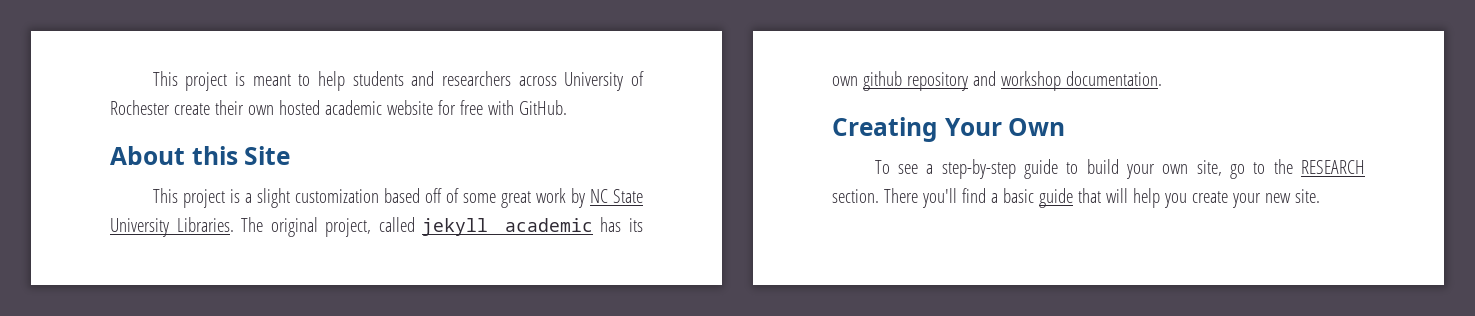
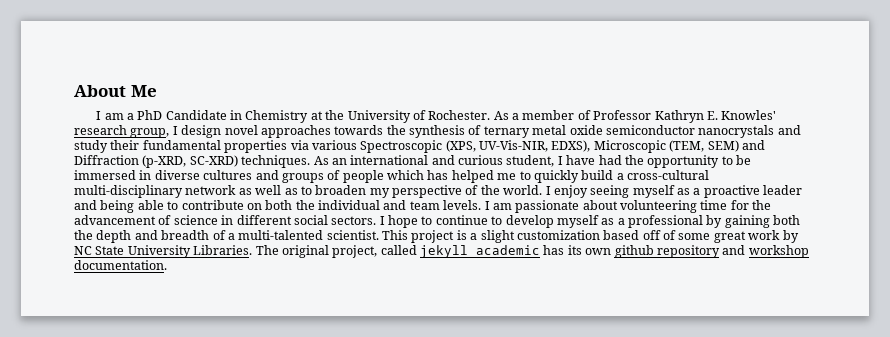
[152,71,644,91] [110,100,567,115] [110,146,291,165] This project is meant to help students and researchers across University of Rochester create their own hosted academic website for free with GitHub. // About this Site // -> [74,85,157,97] [96,110,777,123] [74,125,801,138] [74,140,765,153] [74,155,751,168] [74,170,709,183] [74,185,803,198] [74,200,772,213] [74,215,801,228] [74,230,379,243] About Me // I am a PhD Candidate in Chemistry at the University of Rochester. As a member of Professor Kathryn E. Knowles' research group, I design novel approaches towards the synthesis of ternary metal oxide semiconductor nanocrystals and study their fundamental properties via various Spectroscopic (XPS, UV-Vis-NIR, EDXS), Microscopic (TEM, SEM) and Diffraction (p-XRD, SC-XRD) techniques. As an international and curious student, I have had the opportunity to be immersed in diverse cultures and groups of people which has helped me to quickly build a cross-cultural multi-disciplinary network as well as to broaden my perspective of the world. I enjoy seeing myself as a proactive leader and being able to contribute on both the individual and team levels. I am passionate about volunteering time for the advancement of science in different social sectors. I hope to continue to develop myself as a professional by gaining both the depth and breadth of a multi-talented scientist.
[832,117,1066,142] [874,159,1365,179] [832,188,1320,208] // Creating Your Own // To see a step-by-step guide to build your own site, go to the RESEARCH section. There you'll find a basic guide that will help you create your new site. -> (167, 265) none

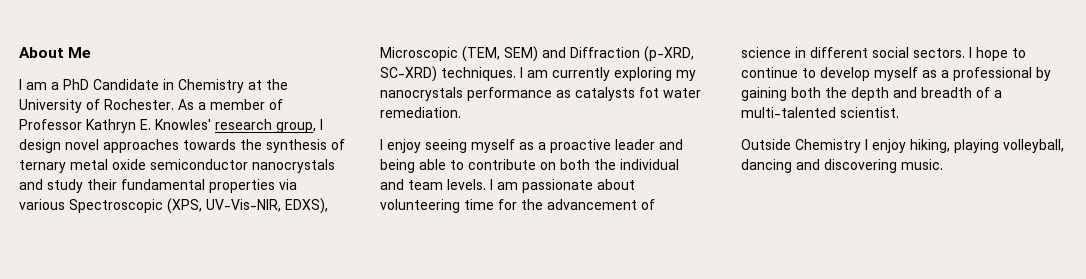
[313,155,751,168] [74,170,709,183] [74,185,543,198] As an international and curious student, I have had the opportunity to be immersed in diverse cultures and groups of people which has helped me to quickly build a cross-cultural multi-disciplinary network as well as to broaden my perspective of the world. -> [520,67,696,81] [380,87,701,101] [380,107,461,118] I am currently exploring my nanocrystals performance as catalysts fot water remediation. //
[382,230,799,243] [74,245,809,258] [74,260,167,270] This project is a slight customization based off of some great work by NC State University Libraries. The original project, called jekyll academic has its own github repository and workshop documentation. -> [741,139,1064,153] [741,159,943,173] // Outside Chemistry I enjoy hiking, playing volleyball, dancing and discovering music.

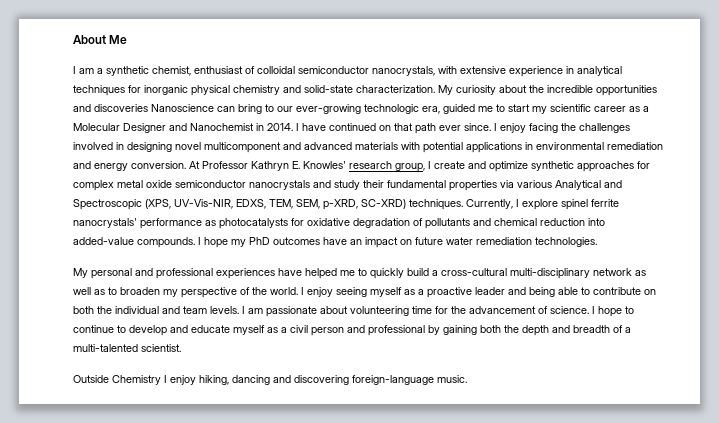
[63,79,288,93] [19,99,283,113] PhD Candidate in Chemistry at the University of Rochester. As a member of -> [106,66,622,77] [73,85,657,96] [73,104,649,114] [73,123,630,134] [73,142,663,153] [73,161,200,171] synthetic chemist, enthusiast of colloidal semiconductor nanocrystals, with extensive experience in analytical techniques for inorganic physical chemistry and solid-state characterization. My curiosity about the incredible opportunities and discoveries Nanoscience can bring to our ever-growing technologic era, guided me to start my scientific career as a Molecular Designer and Nanochemist in 2014. I have continued on that path ever since. I enjoy facing the challenges involved in designing novel multicomponent and advanced materials with potential applications in environmental remediation and energy conversion. At
[19,139,345,153] [19,160,66,173] design novel approaches towards the synthesis of ternary -> [434,161,650,172] [73,180,114,191] create and optimize synthetic approaches for complex
(65, 204) none -> [555,180,622,190] Analytical and
[285,198,328,214] [380,46,694,62] [380,66,696,82] [380,87,701,101] [380,107,461,118] EDXS), Microscopic (TEM, SEM) and Diffraction (p-XRD, SC-XRD) techniques. I am currently exploring my nanocrystals performance as catalysts fot water remediation. // -> [236,199,619,210] [73,218,605,229] [73,237,597,248] [73,268,646,279] [73,287,298,298] EDXS, TEM, SEM, p-XRD, SC-XRD) techniques. Currently, I explore spinel ferrite nanocrystals' performance as photocatalysts for oxidative degradation of pollutants and chemical reduction into added-value compounds. I hope my PhD outcomes have an impact on future water remediation technologies. // My personal and professional experiences have helped me to quickly build a cross-cultural multi-disciplinary network as well as to broaden my perspective of the world.
[741,47,965,58] science in different social sectors. -> [550,306,589,314] science.
[874,67,949,81] myself as a -> [170,325,365,336] and educate myself as a civil person and
[954,139,1064,153] playing volleyball, -> (229, 380) none
(897, 166) none -> [352,375,434,385] foreign-language

